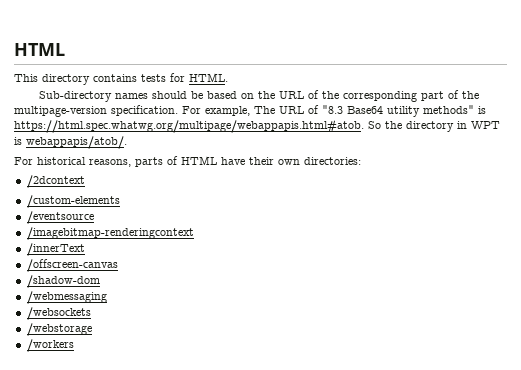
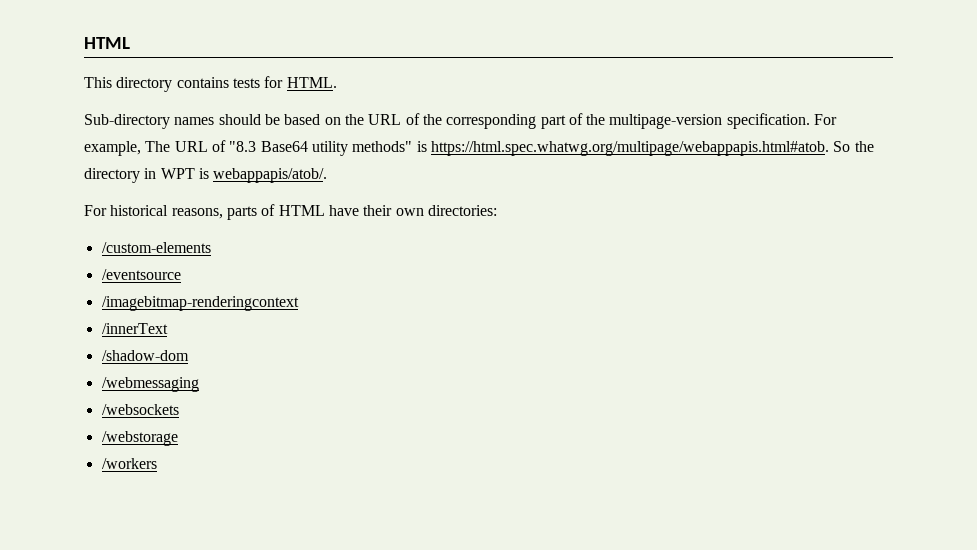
[26,175,85,188] // /2dcontext -> (497, 210) none
[26,259,118,272] // /offscreen-canvas -> (168, 328) none

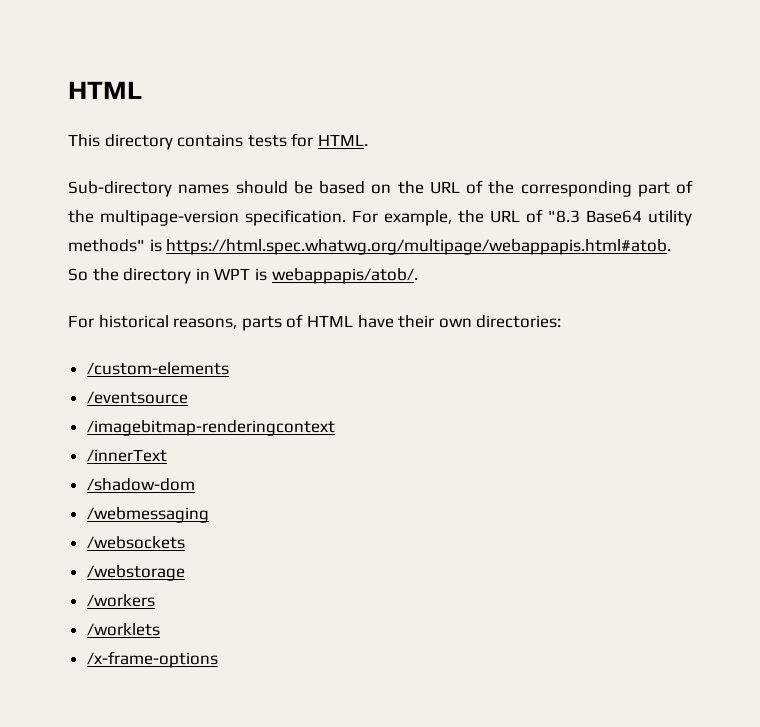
[145,141,171,152] The -> [458,210,484,223] the
(157, 463) none -> [86,623,160,636] [86,651,218,668] // /worklets // /x-frame-options

